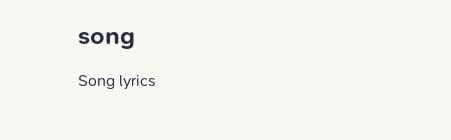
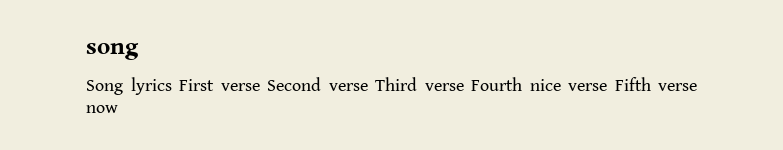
(157, 82) none -> [179,77,697,91] [86,105,118,113] First verse Second verse Third verse Fourth nice verse Fifth verse now

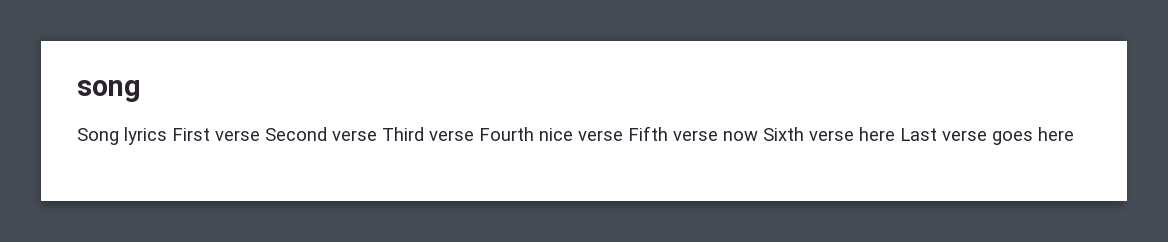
(118, 109) none -> [763,127,1074,145] Sixth verse here Last verse goes here

